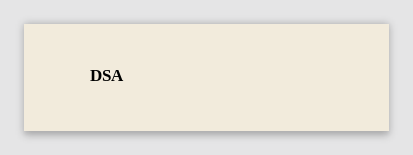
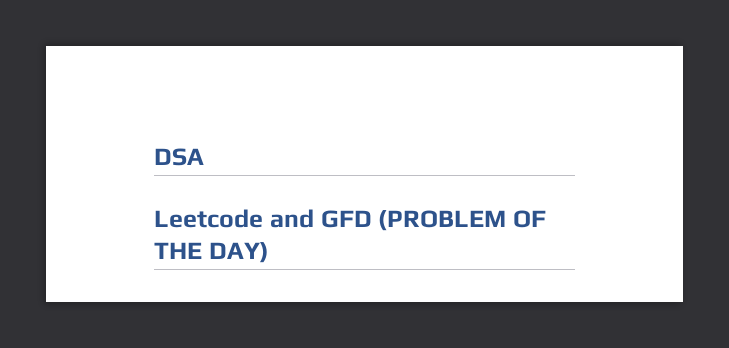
(124, 75) none -> [154,209,546,231] [154,242,269,263] // Leetcode and GFD (PROBLEM OF THE DAY)

